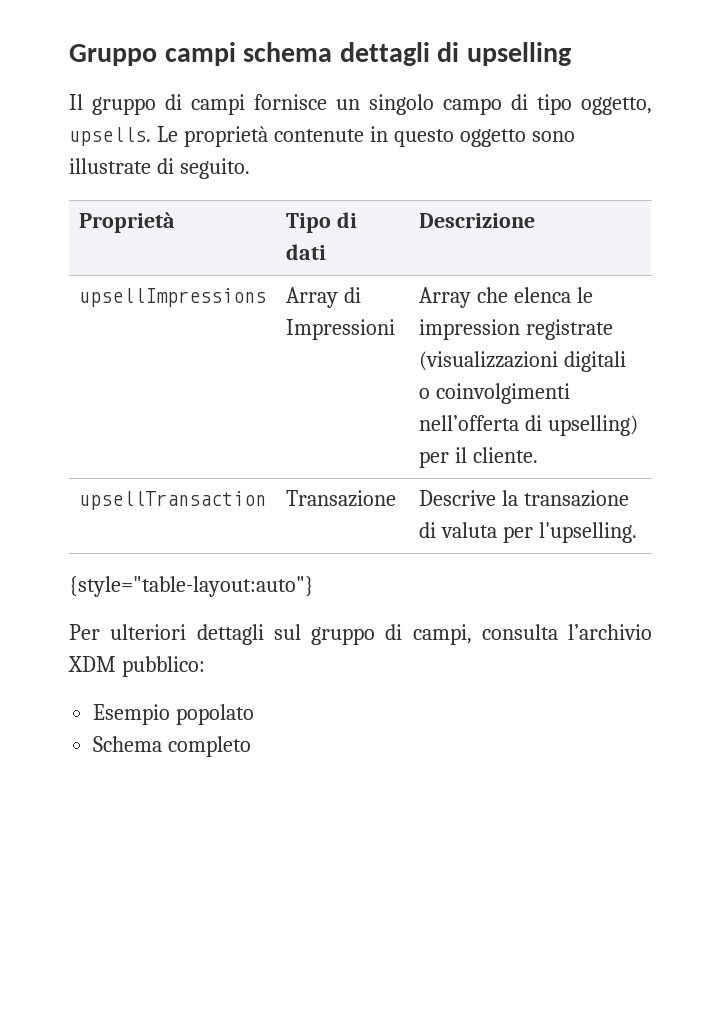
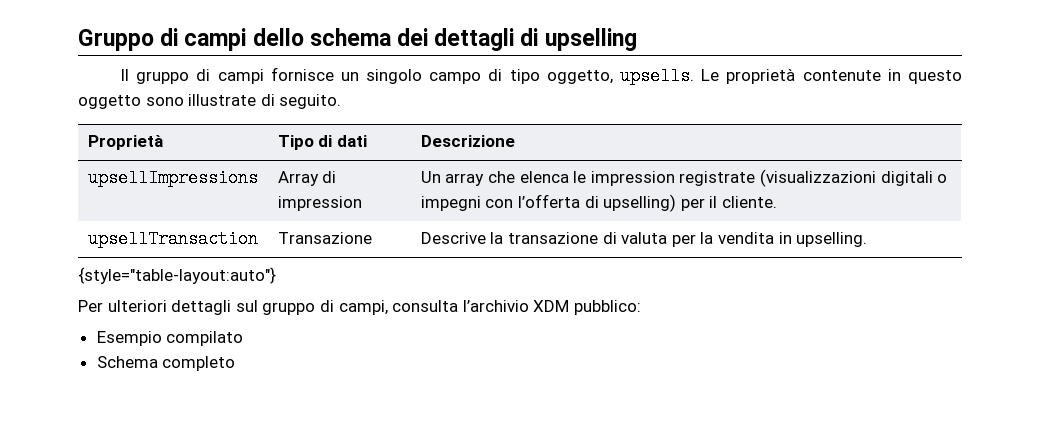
[164,42,333,66] campi schema -> [160,28,429,51] di campi dello schema dei
[285,319,395,340] [418,287,471,308] Impressioni | Array -> [277,196,362,211] [420,171,485,186] impression | Un array
[435,383,570,404] [418,415,519,431] coinvolgimenti nell’offerta -> [420,194,581,211] impegni con l’offerta
[538,522,637,543] l'upselling. -> [700,232,868,247] la vendita in upselling.
[176,704,255,725] popolato -> [166,331,244,346] compilato

